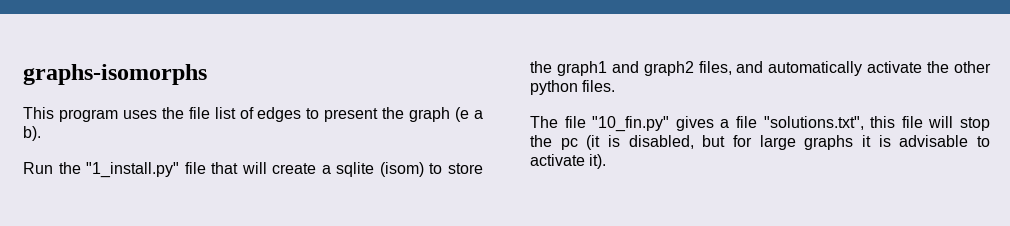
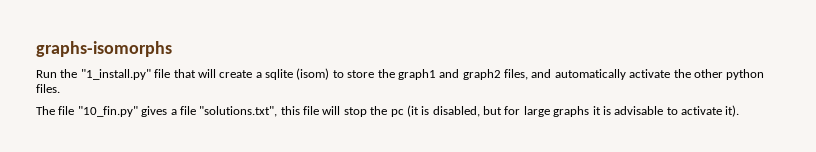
[23,107,483,122] [23,126,41,141] // This program uses the file list of edges to present the graph (e a b). -> (172, 49) none

